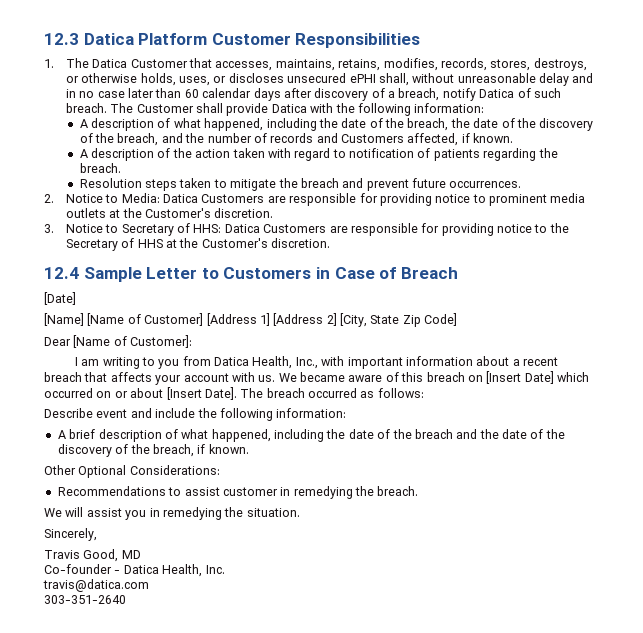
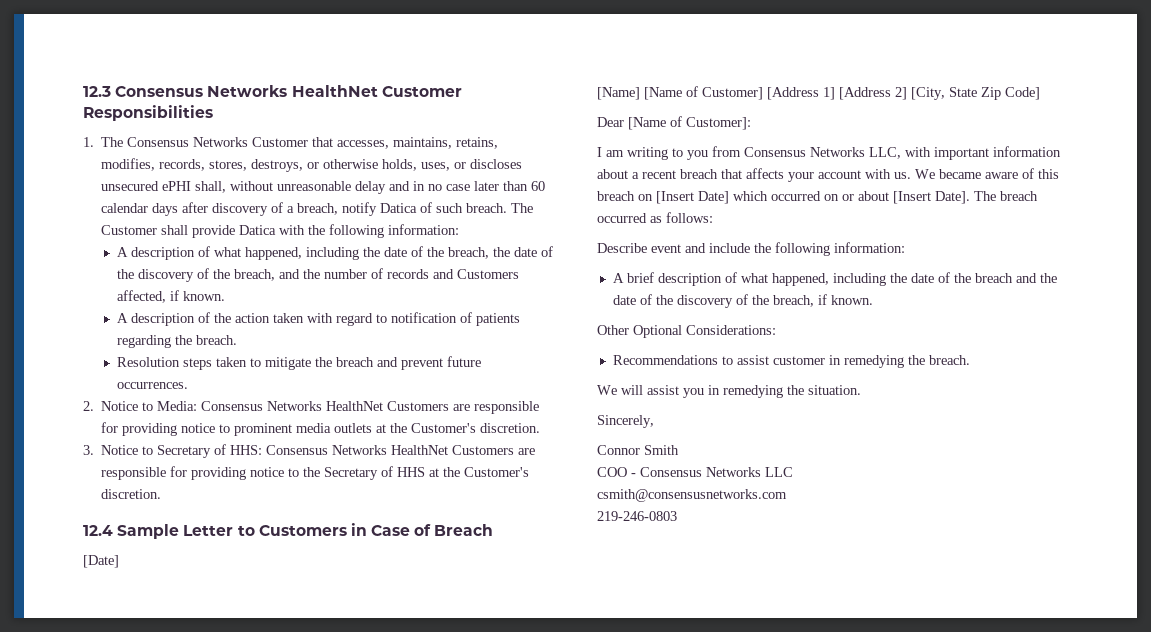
[83,33,208,45] Datica Platform -> [115,85,378,97] Consensus Networks HealthNet
[92,59,128,68] Datica -> [127,137,249,147] Consensus Networks
[163,194,199,203] Datica -> [201,401,384,411] Consensus Networks HealthNet
[224,224,260,233] Datica -> [266,445,449,455] Consensus Networks HealthNet
[214,356,318,369] Datica Health, Inc., -> [744,147,901,159] Consensus Networks LLC,
[44,549,141,562] [44,564,225,577] [43,579,149,592] [44,595,126,604] Travis Good, MD // Co-founder - Datica Health, Inc. // travis@datica.com // 303-351-2640 -> [597,445,679,455] [597,467,793,477] [597,489,787,502] [597,511,677,521] Connor Smith // COO - Consensus Networks LLC // csmith@consensusnetworks.com // 219-246-0803

